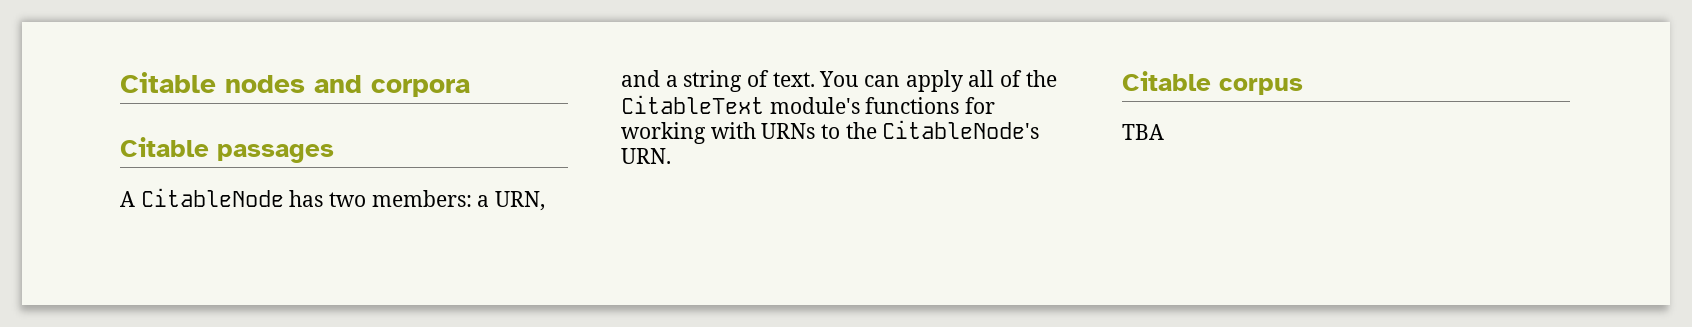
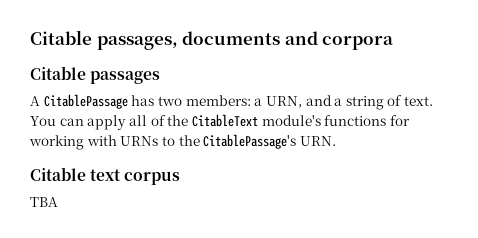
[120,72,305,93] Citable nodes -> [30,30,281,50] Citable passages, documents
[140,188,284,207] CitableNode -> [43,94,128,109] CitablePassage
[882,120,1040,139] CitableNode's -> [203,134,297,149] CitablePassage's
(1211, 81) none -> [90,169,122,181] text

